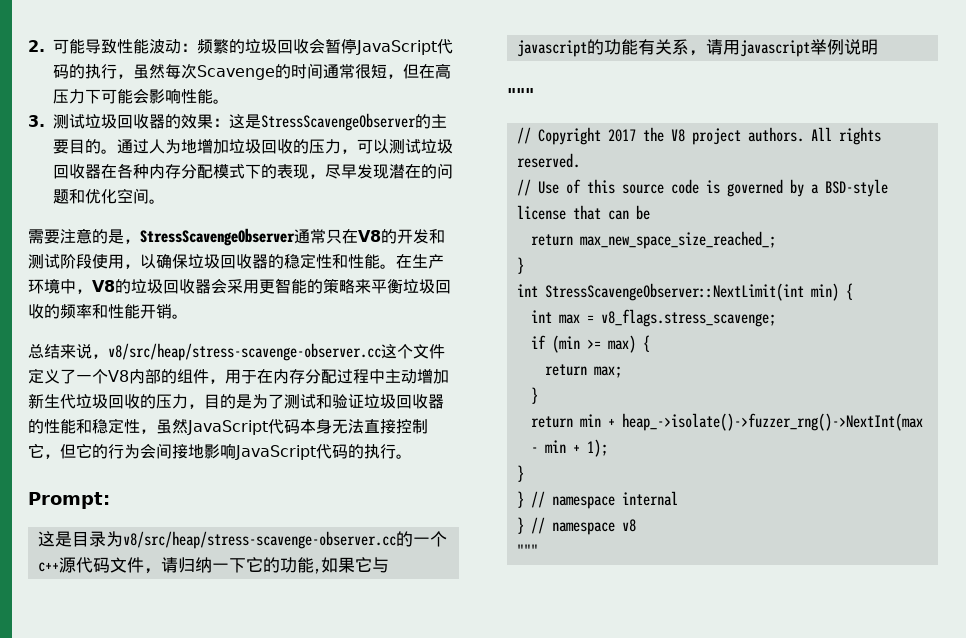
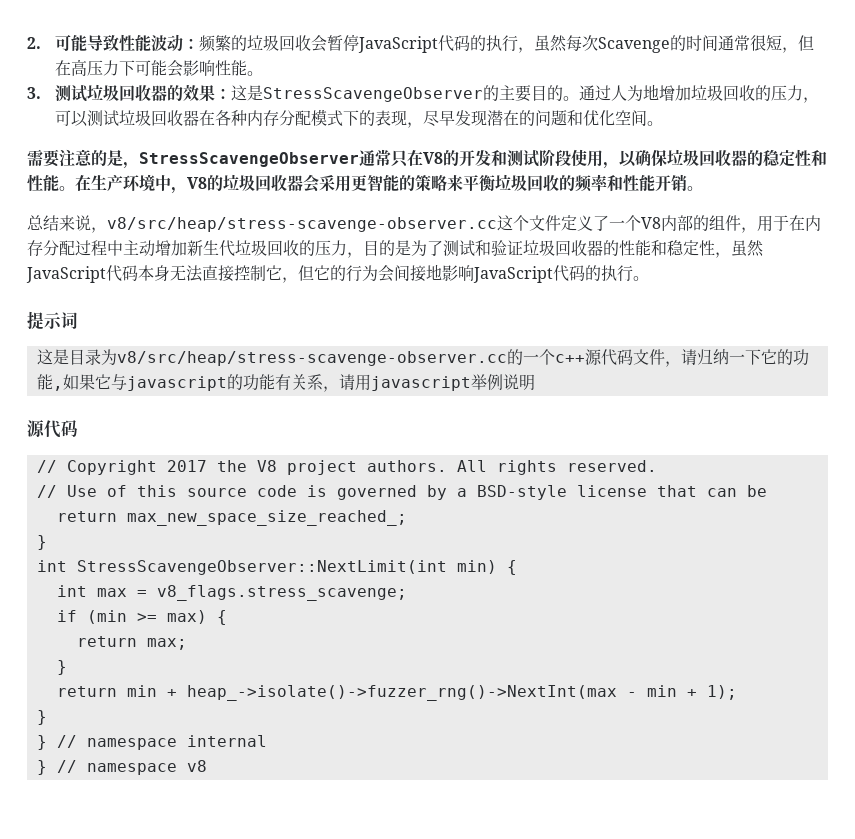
[28,492,110,509] Prompt: -> [27,311,78,330] 提示词
[507,88,534,101] """ -> [27,420,78,438] 源代码
[516,544,538,557] // """ -> (207, 766) none

